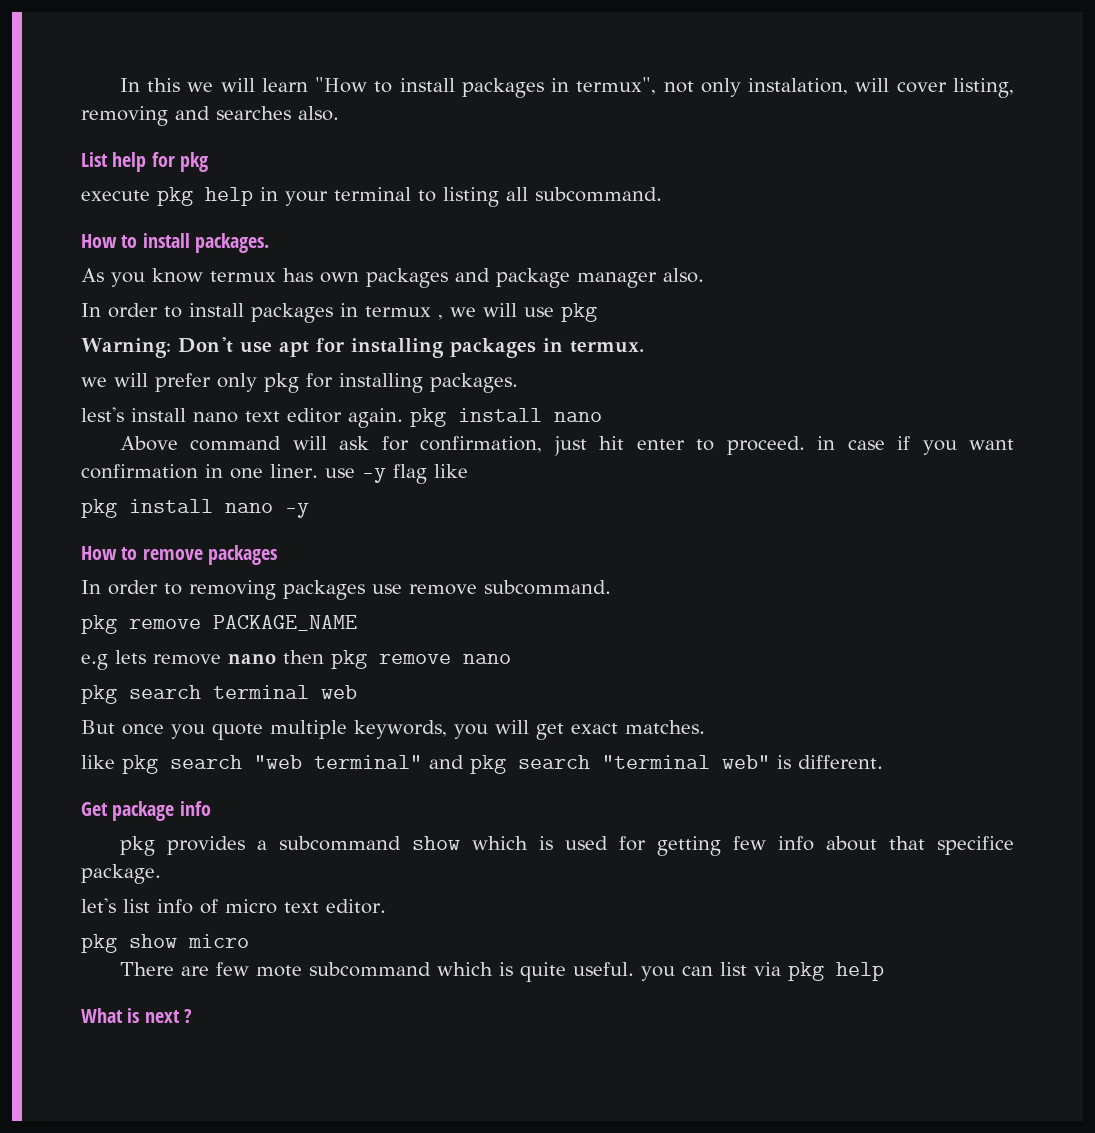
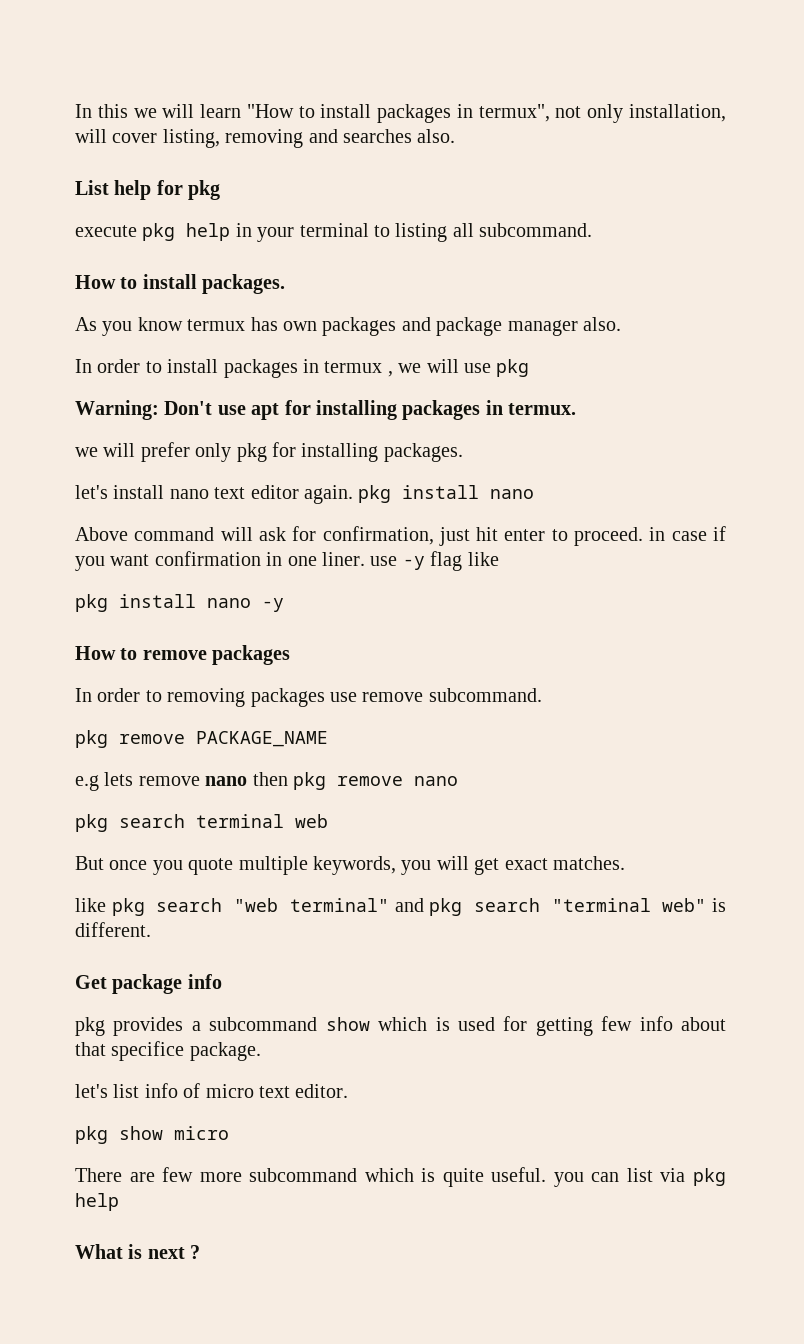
[748,78,849,95] instalation, -> [628,104,726,122] installation,
[81,407,124,422] lest's -> [75,485,108,499] let's
[255,965,302,977] mote -> [199,1172,242,1182] more

